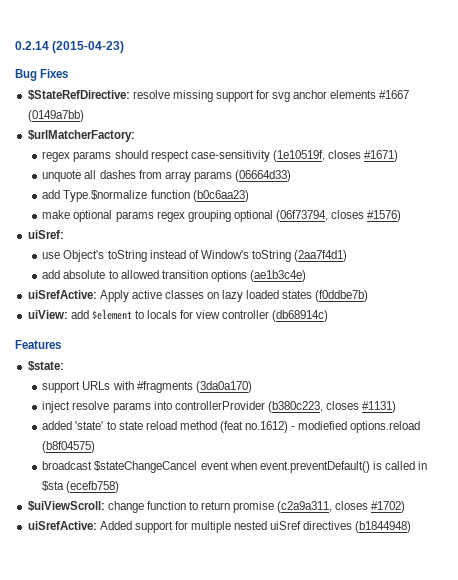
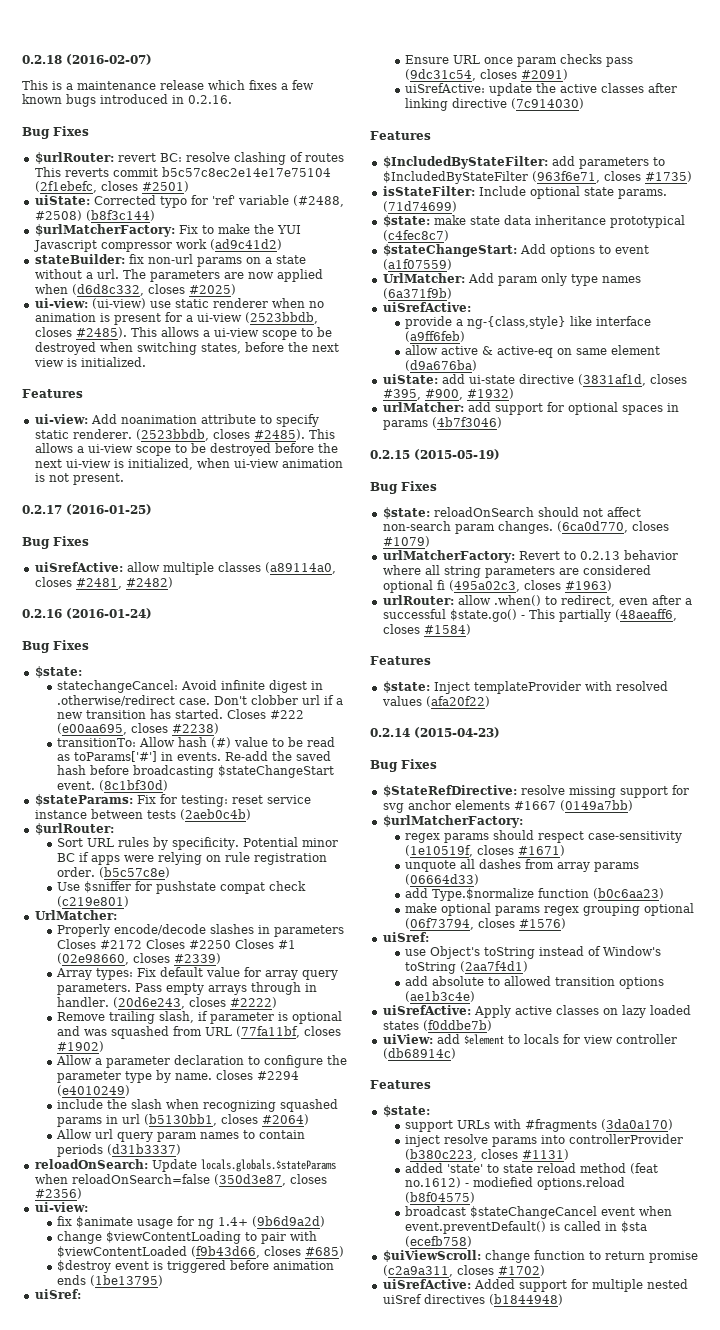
(15, 45) none -> [22,54,152,65] [22,80,314,90] [22,94,232,107] [22,126,89,139] [34,152,344,165] [34,167,331,177] [34,181,189,193] [34,195,344,208] [34,210,155,221] [34,224,301,237] [32,239,282,252] [34,254,306,267] [34,269,323,282] [34,284,236,296] [34,298,324,309] [34,312,318,325] [34,327,332,340] [34,342,339,355] [33,357,146,367] [22,389,83,398] [34,414,319,427] [34,429,335,441] [34,443,338,456] [34,458,343,470] [34,473,124,485] [22,504,152,515] [22,536,89,549] [34,562,336,575] [34,577,173,589] [22,608,152,619] [22,640,89,653] [34,666,82,678] [57,680,324,693] [57,695,344,706] [57,709,305,719] [57,723,220,735] [57,737,336,748] [57,751,332,762] [57,765,335,778] [57,780,169,791] [34,794,311,807] [34,809,251,820] [34,823,114,835] [57,837,339,850] [57,852,328,865] [57,867,171,878] [57,881,307,894] [57,896,130,907] [34,910,117,920] [57,924,345,937] [57,939,297,949] [57,953,222,965] [56,967,339,980] [57,982,318,995] [57,997,278,1009] [57,1011,343,1024] [57,1026,342,1039] [57,1041,105,1052] [56,1055,348,1068] [57,1070,300,1083] [57,1085,131,1096] [57,1099,339,1112] [57,1114,310,1127] [56,1129,306,1142] [57,1144,182,1157] [34,1159,336,1172] [34,1174,327,1186] [34,1188,82,1199] [34,1202,88,1212] [57,1216,326,1229] [57,1231,318,1244] [57,1246,345,1258] [57,1260,335,1273] [57,1275,164,1286] [34,1289,81,1299] [405,54,634,67] [405,69,569,81] [405,83,678,96] [405,98,585,111] [370,131,431,140] [382,156,665,169] [382,171,692,184] [382,186,667,199] [382,201,457,212] [382,215,685,228] [382,230,449,241] [382,244,649,257] [382,259,452,270] [382,273,641,286] [382,288,452,299] [382,302,471,312] [405,316,652,329] [405,331,466,342] [405,345,661,358] [405,360,478,371] [382,374,687,386] [382,388,514,400] [382,402,679,415] [382,417,502,430] [370,449,500,460] [370,481,437,494] [382,507,641,519] [382,521,669,534] [382,536,430,547] [382,550,678,563] [382,565,651,578] [382,580,612,593] [382,595,692,607] [382,609,677,622] [382,624,471,635] [370,656,431,665] [382,681,668,694] [381,696,490,707] 0.2.18 (2016-02-07) // This is a maintenance release which fixes a few known bugs introduced in 0.2.16. // Bug Fixes // $urlRouter: revert BC: resolve clashing of routes This reverts commit b5c57c8ec2e14e17e75104 (2f1ebefc, closes #2501) // uiState: Corrected typo for 'ref' variable (#2488, #2508) (b8f3c144) // $urlMatcherFactory: Fix to make the YUI Javascript compressor work (ad9c41d2) // stateBuilder: fix non-url params on a state without a url. The parameters are now applied when (d6d8c332, closes #2025) // ui-view: (ui-view) use static renderer when no animation is present for a ui-view (2523bbdb, closes #2485). This allows a ui-view scope to be destroyed when switching states, before the next view is initialized. // Features // ui-view: Add noanimation attribute to specify static renderer. (2523bbdb, closes #2485). This allows a ui-view scope to be destroyed before the next ui-view is initialized, when ui-view animation is not present. // 0.2.17 (2016-01-25) // Bug Fixes // uiSrefActive: allow multiple classes (a89114a0, closes #2481, #2482) // 0.2.16 (2016-01-24) // Bug Fixes // $state: // statechangeCancel: Avoid infinite digest in .otherwise/redirect case. Don't clobber url if a new transition has started. Closes #222 (e00aa695, closes #2238) // transitionTo: Allow hash (#) value to be read as toParams['#'] in events. Re-add the saved hash before broadcasting $stateChangeStart event. (8c1bf30d) // $stateParams: Fix for testing: reset service instance between tests (2aeb0c4b) // $urlRouter: // Sort URL rules by specificity. Potential minor BC if apps were relying on rule registration order. (b5c57c8e) // Use $sniffer for pushstate compat check (c219e801) // UrlMatcher: // Properly encode/decode slashes in parameters Closes #2172 Closes #2250 Closes #1 (02e98660, closes #2339) // Array types: Fix default value for array query parameters. Pass empty arrays through in handler. (20d6e243, closes #2222) // Remove trailing slash, if parameter is optional and was squashed from URL (77fa11bf, closes #1902) // Allow a parameter declaration to configure the parameter type by name. closes #2294 (e4010249) // include the slash when recognizing squashed params in url (b5130bb1, closes #2064) // Allow url query param names to contain periods (d31b3337) // reloadOnSearch: Update locals.globals.$stateParams when reloadOnSearch=false (350d3e87, closes #2356) // ui-view: // fix $animate usage for ng 1.4+ (9b6d9a2d) // change $viewContentLoading to pair with $viewContentLoaded (f9b43d66, closes #685) // $destroy event is triggered before animation ends (1be13795) // uiSref: // Ensure URL once param checks pass (9dc31c54, closes #2091) // uiSrefActive: update the active classes after linking directive (7c914030) // Features // $IncludedByStateFilter: add parameters to $IncludedByStateFilter (963f6e71, closes #1735) // isStateFilter: Include optional state params. (71d74699) // $state: make state data inheritance prototypical (c4fec8c7) // $stateChangeStart: Add options to event (a1f07559) // UrlMatcher: Add param only type names (6a371f9b) // uiSrefActive: // provide a ng-{class,style} like interface (a9ff6feb) // allow active & active-eq on same element (d9a676ba) // uiState: add ui-state directive (3831af1d, closes #395, #900, #1932) // urlMatcher: add support for optional spaces in params (4b7f3046) // 0.2.15 (2015-05-19) // Bug Fixes // $state: reloadOnSearch should not affect non-search param changes. (6ca0d770, closes #1079) // urlMatcherFactory: Revert to 0.2.13 behavior where all string parameters are considered optional fi (495a02c3, closes #1963) // urlRouter: allow .when() to redirect, even after a successful $state.go() - This partially (48aeaff6, closes #1584) // Features // $state: Inject templateProvider with resolved values (afa20f22) //

